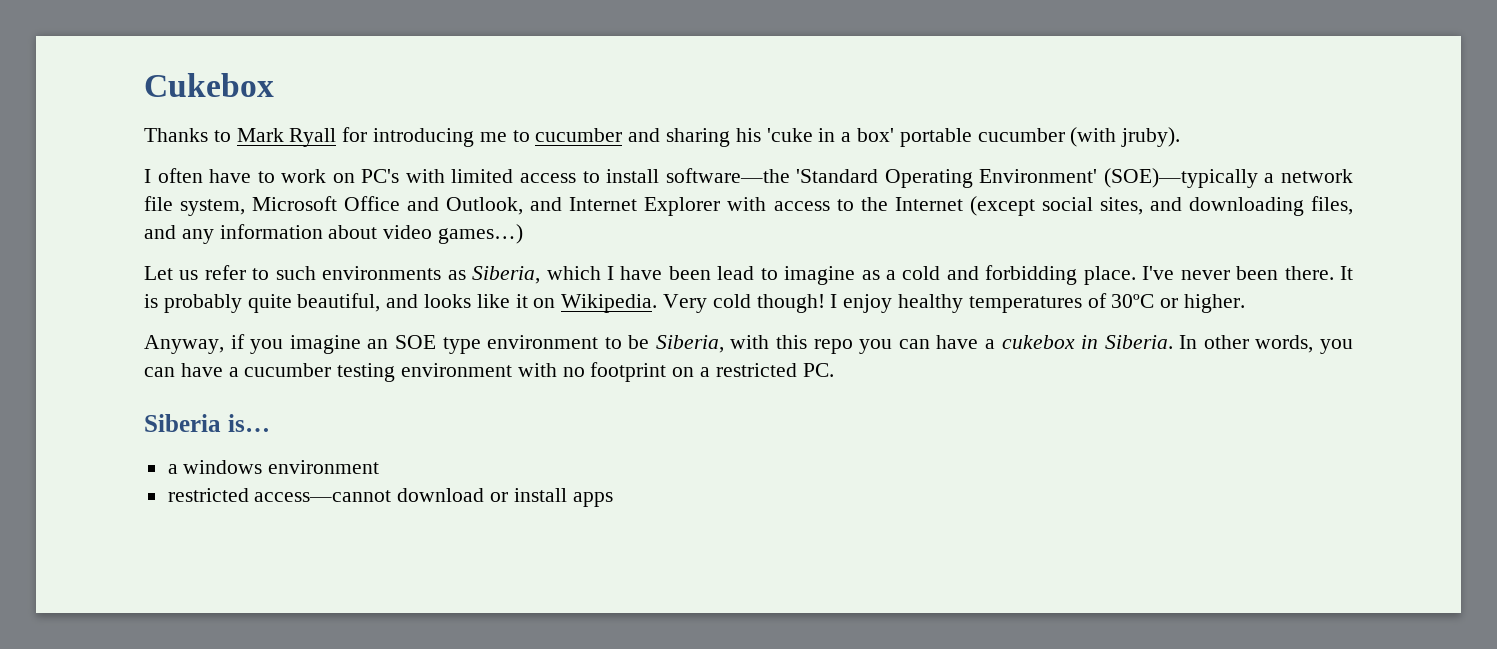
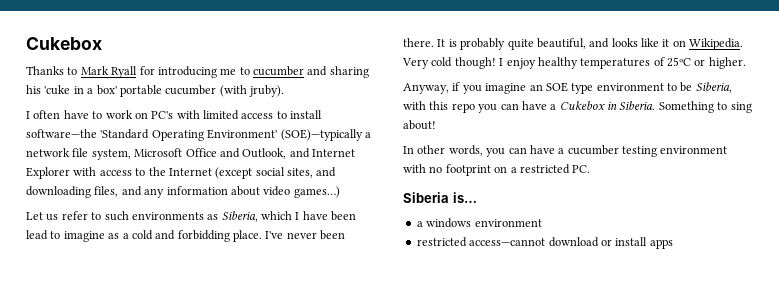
[1111,294,1155,308] 30ºC -> [667,57,691,67] 25ºC
[1001,335,1075,349] cukebox -> [559,101,605,110] Cukebox
(1173, 342) none -> [658,101,752,113] [403,120,436,130] Something to sing about! //

